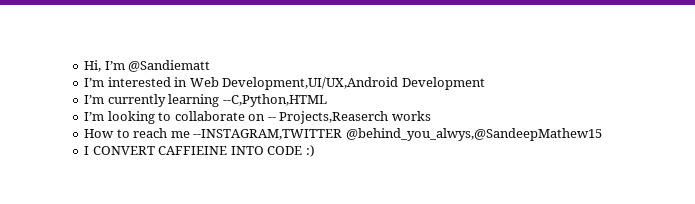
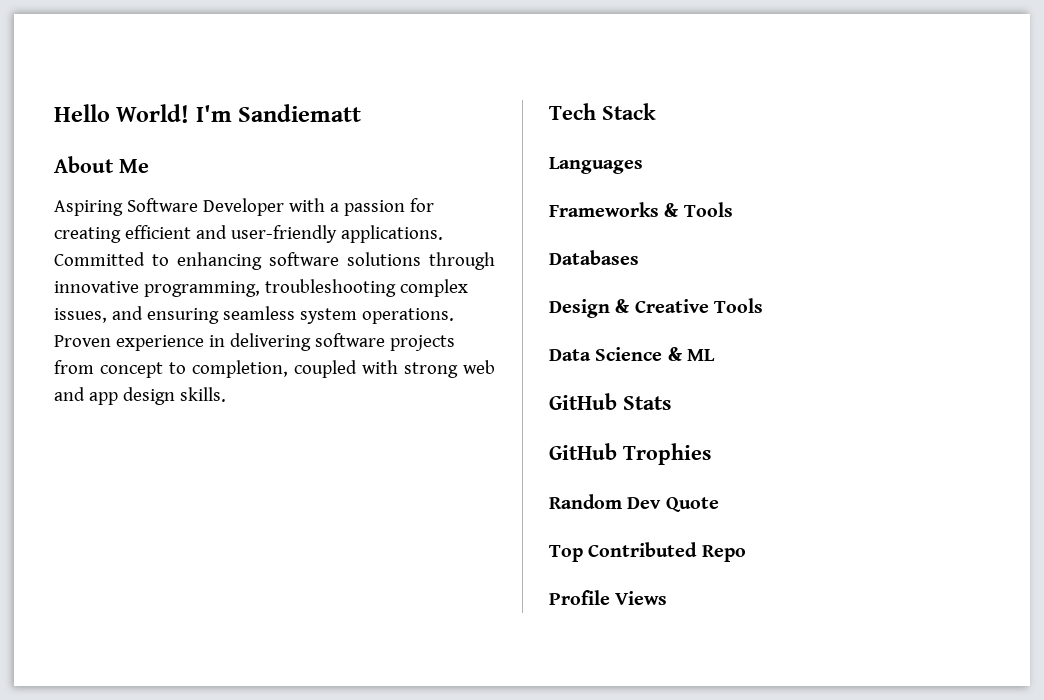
[84,60,211,72] [84,77,485,90] [84,94,327,107] [84,111,431,124] [84,128,602,141] [84,145,315,157] Hi, I’m @Sandiematt // I’m interested in Web Development,UI/UX,Android Development // I’m currently learning --C,Python,HTML // I’m looking to collaborate on -- Projects,Reaserch works // How to reach me --INSTAGRAM,TWITTER @behind_you_alwys,@SandeepMathew15 // I CONVERT CAFFIEINE INTO CODE :) -> [54,104,362,123] [54,156,149,173] [54,198,434,216] [54,225,443,243] [54,252,495,270] [54,279,468,297] [54,306,454,324] [54,333,455,351] [54,360,495,378] [54,387,226,405] [549,103,656,120] [549,157,643,174] [549,202,733,217] [549,250,639,265] [549,298,764,318] [549,347,716,361] [549,393,671,410] [549,443,711,465] [549,494,719,512] [549,542,746,562] [549,590,668,605] Hello World! I'm Sandiematt // About Me // Aspiring Software Developer with a passion for creating efficient and user-friendly applications. Committed to enhancing software solutions through innovative programming, troubleshooting complex issues, and ensuring seamless system operations. Proven experience in delivering software projects from concept to completion, coupled with strong web and app design skills. // Tech Stack // Languages // Frameworks & Tools // Databases // Design & Creative Tools // Data Science & ML // GitHub Stats // GitHub Trophies // Random Dev Quote // Top Contributed Repo // Profile Views

